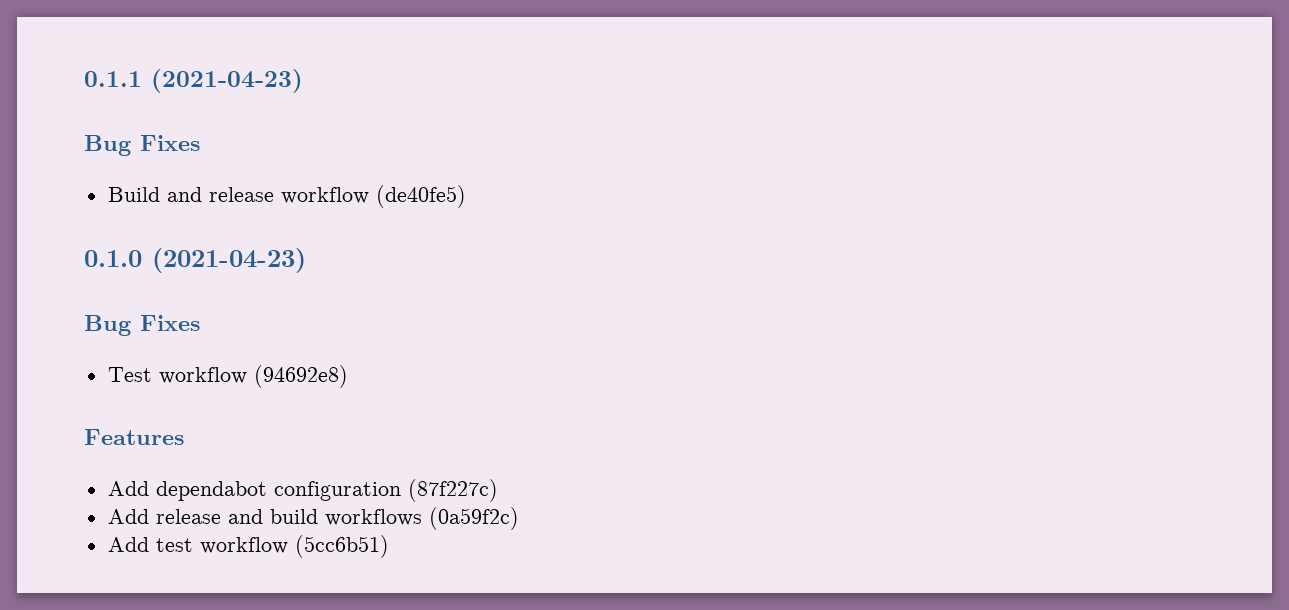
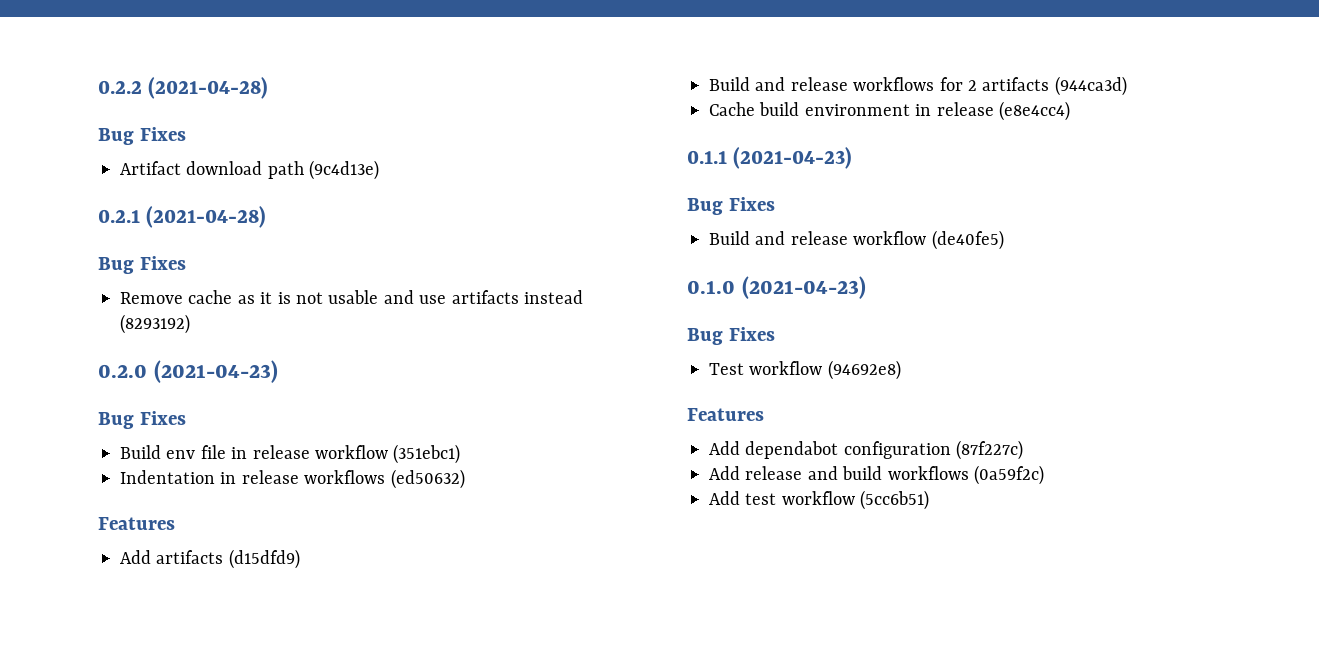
(84, 79) none -> [98,77,269,99] [98,127,186,145] [120,160,380,180] [98,206,267,228] [98,256,186,274] [120,290,583,304] [120,314,190,334] [98,360,278,383] [98,411,186,429] [120,444,461,464] [120,469,465,489] [98,517,175,530] [120,549,300,569] [709,76,1127,96] [709,101,1070,121] 0.2.2 (2021-04-28) // Bug Fixes // Artifact download path (9c4d13e) // 0.2.1 (2021-04-28) // Bug Fixes // Remove cache as it is not usable and use artifacts instead (8293192) // 0.2.0 (2021-04-23) // Bug Fixes // Build env file in release workflow (351ebc1) // Indentation in release workflows (ed50632) // Features // Add artifacts (d15dfd9) // Build and release workflows for 2 artifacts (944ca3d) // Cache build environment in release (e8e4cc4) //

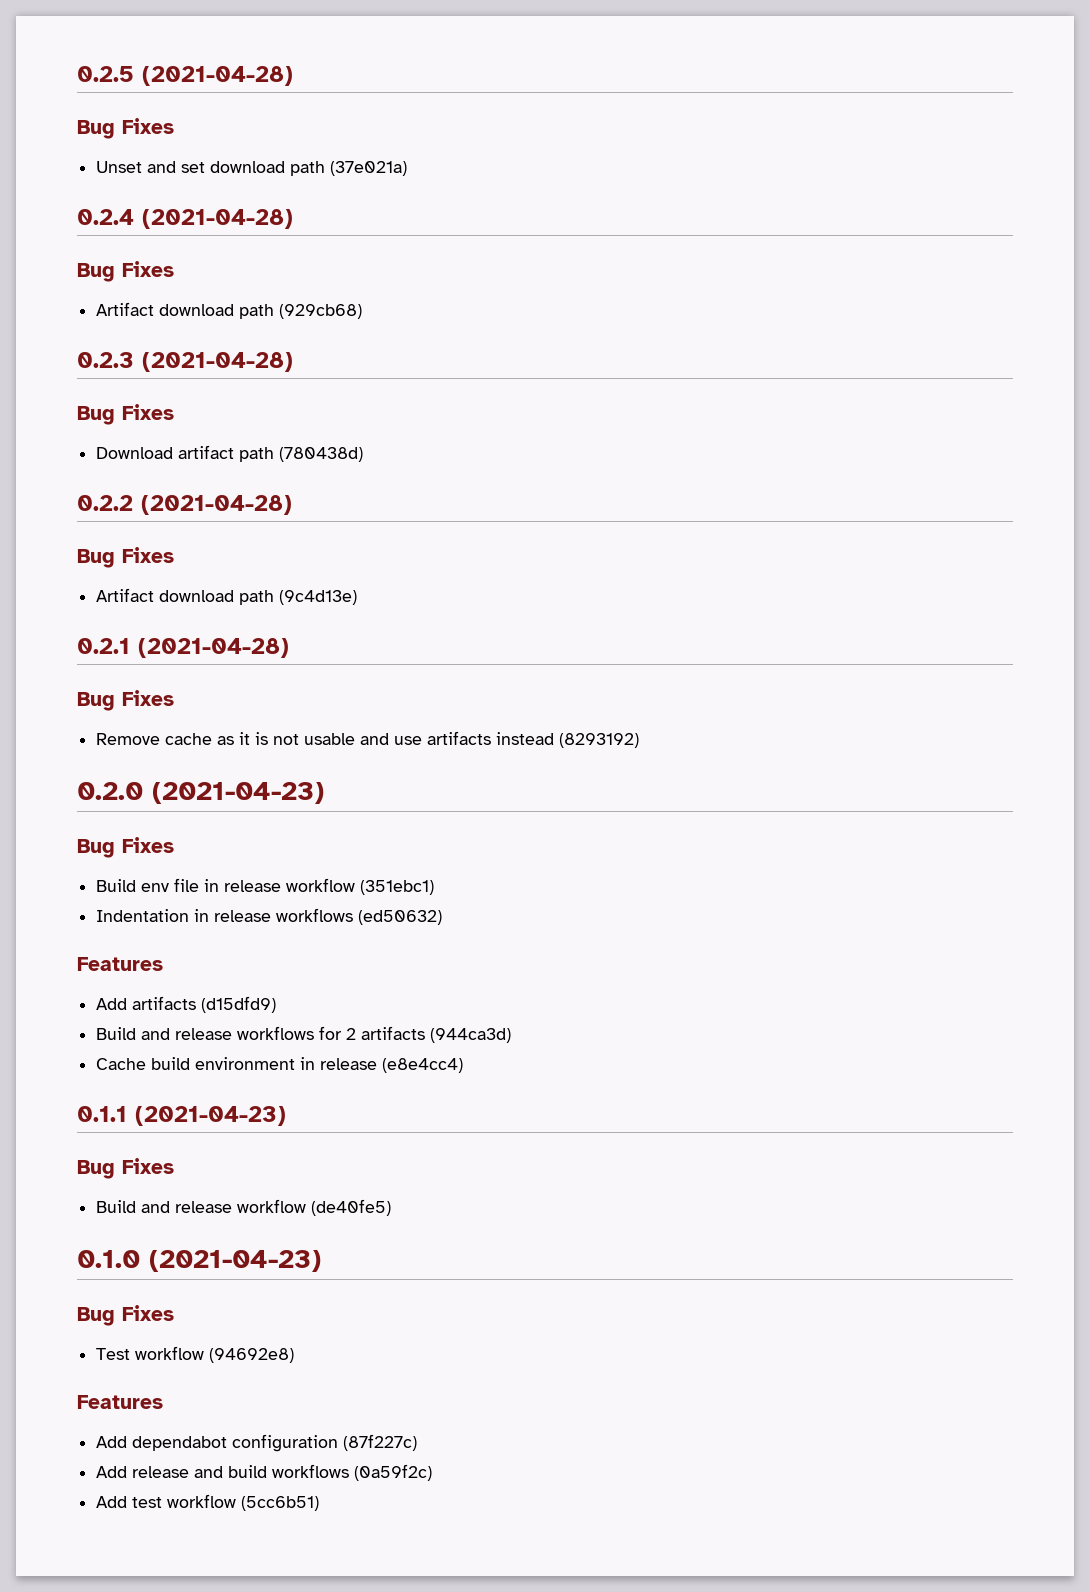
(98, 87) none -> [77,66,293,86] [77,118,174,139] [96,161,408,176] [77,209,293,229] [77,261,174,282] [96,302,363,319] [77,352,293,372] [77,404,174,425] [96,445,364,462] 0.2.5 (2021-04-28) // Bug Fixes // Unset and set download path (37e021a) // 0.2.4 (2021-04-28) // Bug Fixes // Artifact download path (929cb68) // 0.2.3 (2021-04-28) // Bug Fixes // Download artifact path (780438d) //

